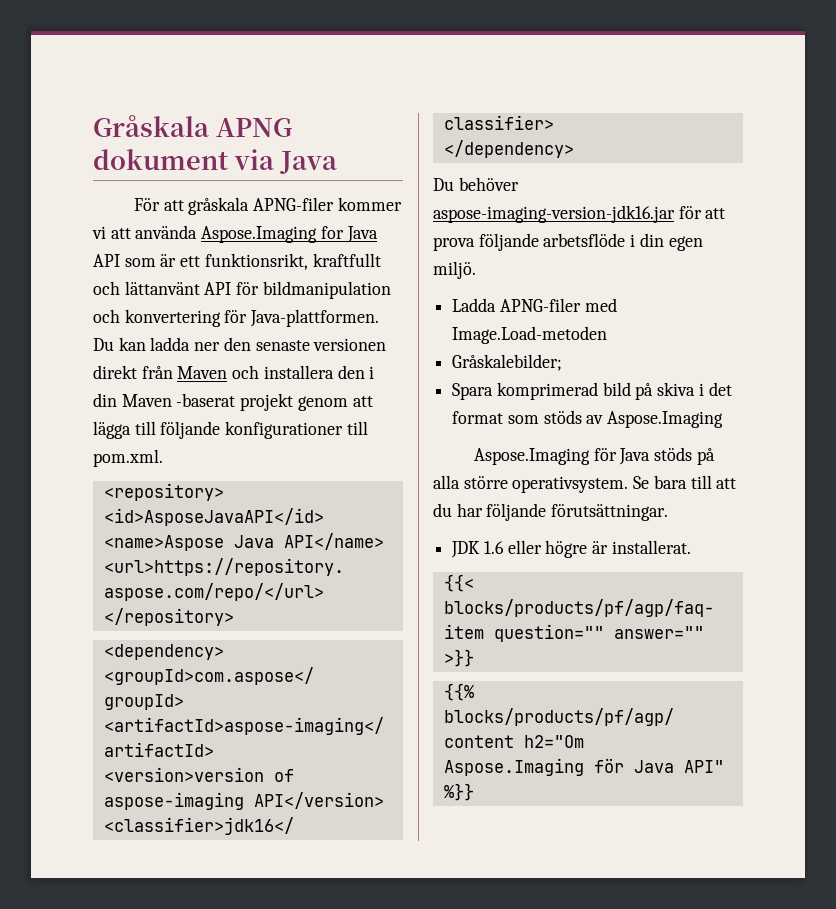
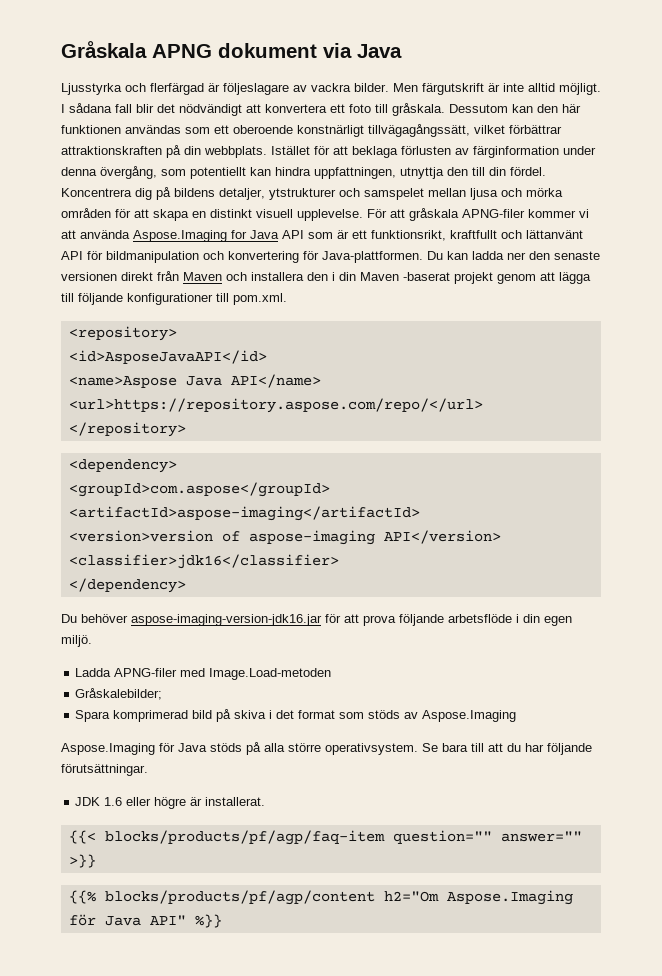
(337, 162) none -> [61,83,601,95] [61,103,581,116] [61,124,562,137] [61,145,596,158] [61,166,546,179] [61,187,563,200] [61,208,363,221] Ljusstyrka och flerfärgad är följeslagare av vackra bilder. Men färgutskrift är inte alltid möjligt. I sådana fall blir det nödvändigt att konvertera ett foto till gråskala. Dessutom kan den här funktionen användas som ett oberoende konstnärligt tillvägagångssätt, vilket förbättrar attraktionskraften på din webbplats. Istället för att beklaga förlusten av färginformation under denna övergång, som potentiellt kan hindra uppfattningen, utnyttja den till din fördel. Koncentrera dig på bildens detaljer, ytstrukturer och samspelet mellan ljusa och mörka områden för att skapa en distinkt visuell upplevelse.

